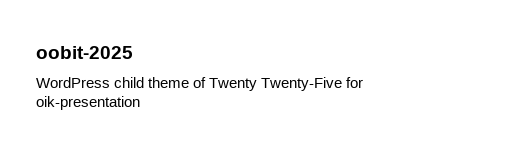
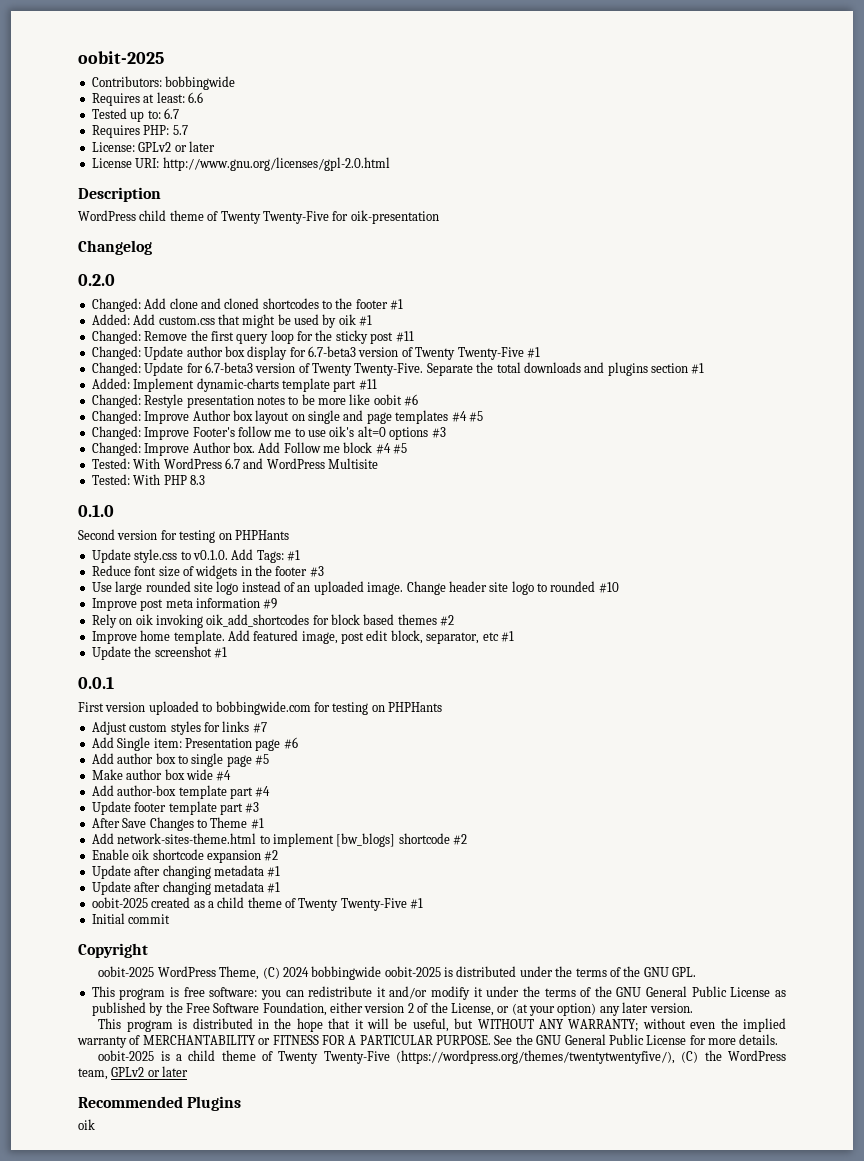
[36,46,133,59] oobit-2025 -> [78,51,164,64] [91,76,236,90] [91,92,203,106] [91,108,179,122] [91,125,188,138] [91,141,215,152] [91,157,390,171] [78,187,161,202] oobit-2025 // Contributors: bobbingwide // Requires at least: 6.6 // Tested up to: 6.7 // Requires PHP: 5.7 // License: GPLv2 or later // License URI: http://www.gnu.org/licenses/gpl-2.0.html // Description
(140, 103) none -> [78,240,152,255] [78,274,115,286] [91,298,404,312] [91,314,373,328] [91,330,414,344] [91,346,540,360] [91,362,705,376] [91,378,377,392] [91,394,419,408] [91,410,483,424] [91,426,446,440] [91,442,408,456] [91,458,378,469] [91,474,205,485] [78,504,114,517] [78,529,289,543] [91,549,300,563] [91,565,324,579] [91,581,619,595] [91,598,278,611] [91,614,455,628] [91,630,514,644] [91,646,227,660] [78,676,114,689] [78,701,442,715] [91,721,267,735] [91,737,298,751] [91,753,269,767] [91,769,232,781] [91,785,271,799] [91,801,260,815] [91,817,264,831] [91,833,467,847] [91,849,279,863] [91,865,281,879] [91,881,281,895] [91,897,424,911] [91,913,171,924] [78,943,148,958] [98,966,697,980] [91,986,787,1000] [91,1002,693,1016] [98,1018,787,1032] [77,1034,779,1048] [98,1050,787,1064] [78,1066,189,1080] [78,1096,242,1111] [78,1119,95,1130] // Changelog // 0.2.0 // Changed: Add clone and cloned shortcodes to the footer #1 // Added: Add custom.css that might be used by oik #1 // Changed: Remove the first query loop for the sticky post #11 // Changed: Update author box display for 6.7-beta3 version of Twenty Twenty-Five #1 // Changed: Update for 6.7-beta3 version of Twenty Twenty-Five. Separate the total downloads and plugins section #1 // Added: Implement dynamic-charts template part #11 // Changed: Restyle presentation notes to be more like oobit #6 // Changed: Improve Author box layout on single and page templates #4 #5 // Changed: Improve Footer's follow me to use oik's alt=0 options #3 // Changed: Improve Author box. Add Follow me block #4 #5 // Tested: With WordPress 6.7 and WordPress Multisite // Tested: With PHP 8.3 // 0.1.0 // Second version for testing on PHPHants // Update style.css to v0.1.0. Add Tags: #1 // Reduce font size of widgets in the footer #3 // Use large rounded site logo instead of an uploaded image. Change header site logo to rounded #10 // Improve post meta information #9 // Rely on oik invoking oik_add_shortcodes for block based themes #2 // Improve home template. Add featured image, post edit block, separator, etc #1 // Update the screenshot #1 // 0.0.1 // First version uploaded to bobbingwide.com for testing on PHPHants // Adjust custom styles for links #7 // Add Single item: Presentation page #6 // Add author box to single page #5 // Make author box wide #4 // Add author-box template part #4 // Update footer template part #3 // After Save Changes to Theme #1 // Add network-sites-theme.html to implement [bw_blogs] shortcode #2 // Enable oik shortcode expansion #2 // Update after changing metadata #1 // Update after changing metadata #1 // oobit-2025 created as a child theme of Twenty Twenty-Five #1 // Initial commit // Copyright // oobit-2025 WordPress Theme, (C) 2024 bobbingwide oobit-2025 is distributed under the terms of the GNU GPL. // This program is free software: you can redistribute it and/or modify it under the terms of the GNU General Public License as published by the Free Software Foundation, either version 2 of the License, or (at your option) any later version. // This program is distributed in the hope that it will be useful, but WITHOUT ANY WARRANTY; without even the implied warranty of MERCHANTABILITY or FITNESS FOR A PARTICULAR PURPOSE. See the GNU General Public License for more details. // oobit-2025 is a child theme of Twenty Twenty-Five (https://wordpress.org/themes/twentytwentyfive/), (C) the WordPress team, GPLv2 or later // Recommended Plugins // oik

